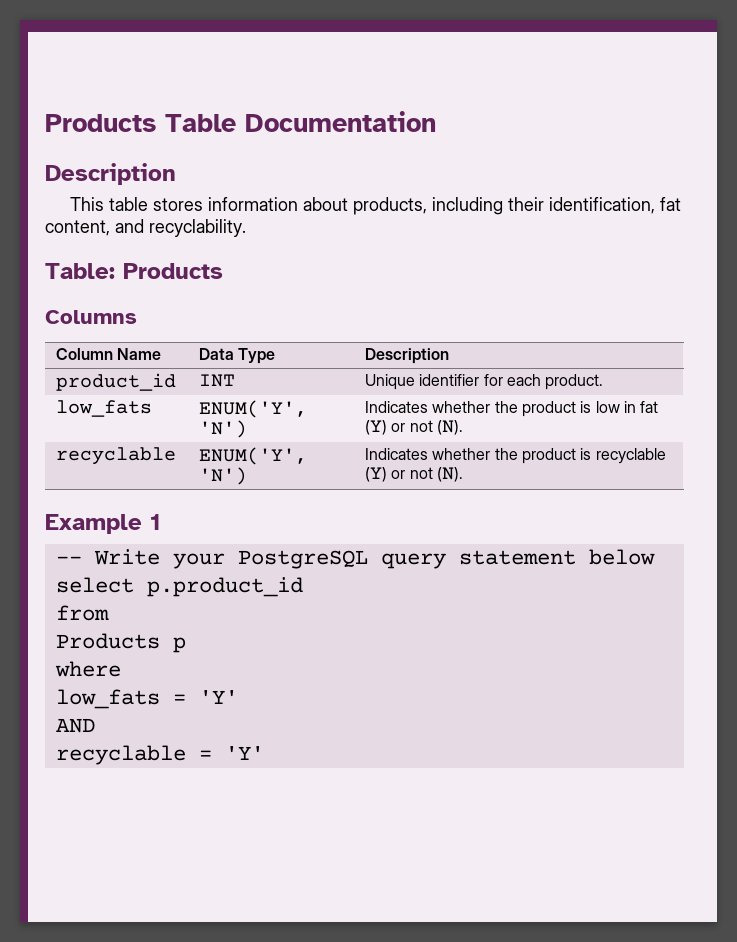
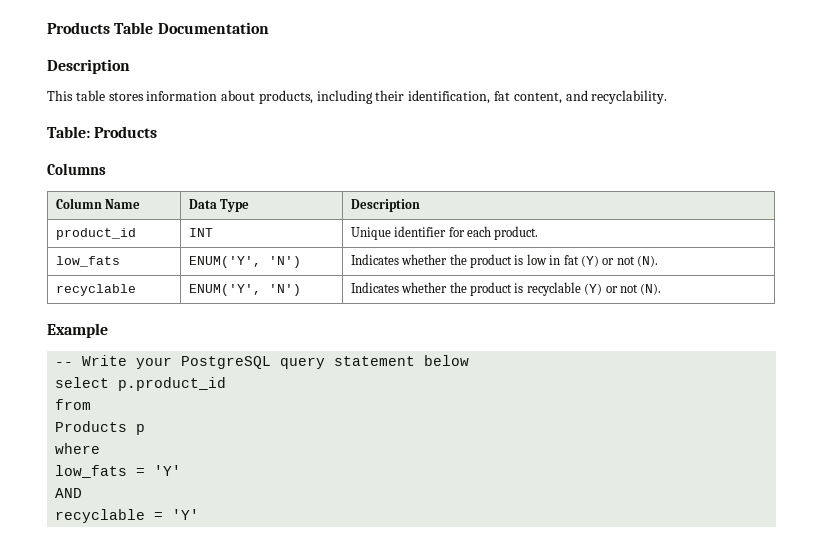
[150,514,161,530] 1 -> (108, 330) none

